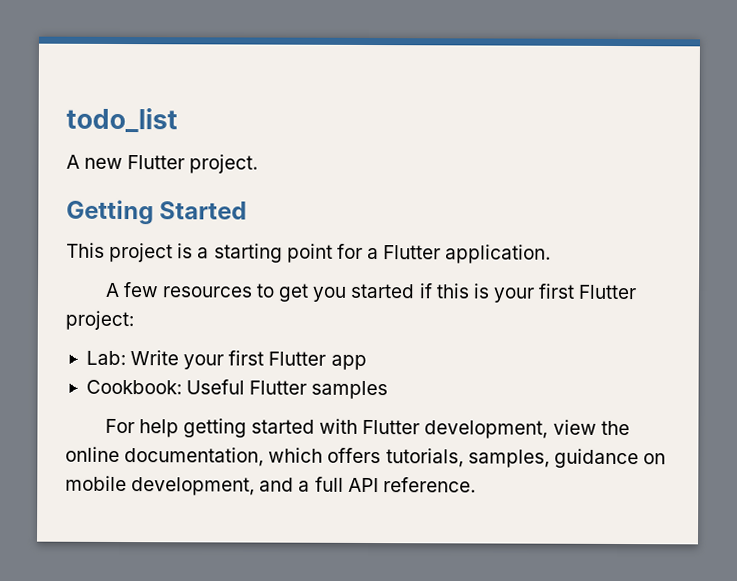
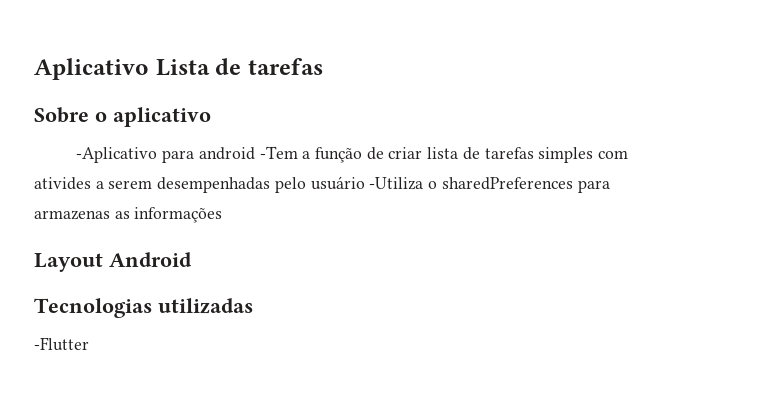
[66,107,178,133] [66,154,259,174] [66,199,248,225] [66,242,552,264] [104,282,638,303] [65,310,134,331] [85,350,367,370] [85,379,389,400] [104,418,630,439] [65,446,666,469] [65,475,476,496] todo_list // A new Flutter project. // Getting Started // This project is a starting point for a Flutter application. // A few resources to get you started if this is your first Flutter project: // Lab: Write your first Flutter app // Cookbook: Useful Flutter samples // For help getting started with Flutter development, view the online documentation, which offers tutorials, samples, guidance on mobile development, and a full API reference. -> [34,58,323,80] [34,107,211,127] [76,146,629,163] [34,176,610,193] [34,207,223,223] [34,252,192,272] [34,298,253,318] [34,337,89,351] Aplicativo Lista de tarefas // Sobre o aplicativo // -Aplicativo para android -Tem a função de criar lista de tarefas simples com ativides a serem desempenhadas pelo usuário -Utiliza o sharedPreferences para armazenas as informações // Layout Android // Tecnologias utilizadas // -Flutter

